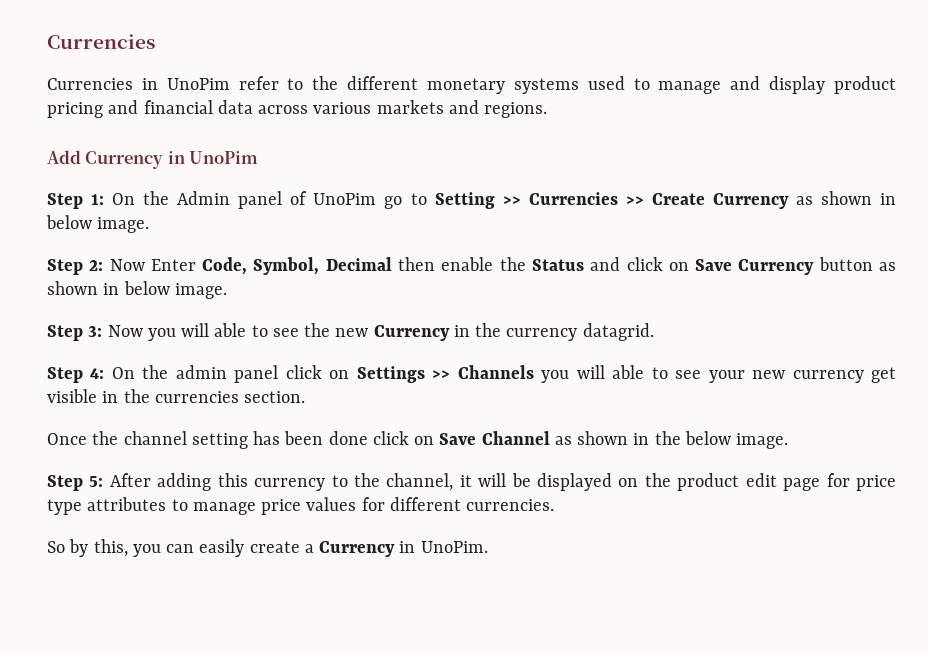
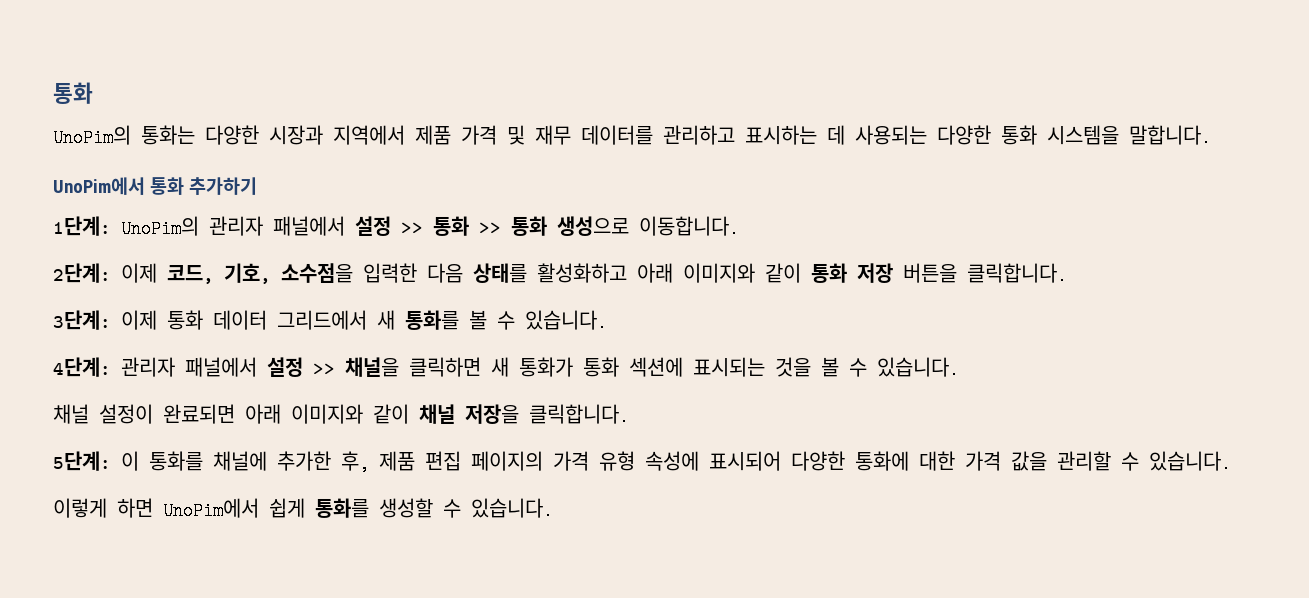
[47,34,155,49] [47,76,897,94] [47,100,548,118] [47,150,259,169] [47,191,896,209] [46,215,150,233] [47,257,896,275] [47,281,227,299] [47,323,654,341] [47,365,897,383] [47,389,306,403] [47,431,789,449] [47,473,897,491] [47,497,555,515] [47,539,488,557] Currencies // Currencies in UnoPim refer to the different monetary systems used to manage and display product pricing and financial data across various markets and regions. // Add Currency in UnoPim // Step 1: On the Admin panel of UnoPim go to Setting >> Currencies >> Create Currency as shown in below image. // Step 2: Now Enter Code, Symbol, Decimal then enable the Status and click on Save Currency button as shown in below image. // Step 3: Now you will able to see the new Currency in the currency datagrid. // Step 4: On the admin panel click on Settings >> Channels you will able to see your new currency get visible in the currencies section. // Once the channel setting has been done click on Save Channel as shown in the below image. // Step 5: After adding this currency to the channel, it will be displayed on the product edit page for price type attributes to manage price values for different currencies. // So by this, you can easily create a Currency in UnoPim. -> [53,82,93,104] [53,125,1211,147] [53,177,257,195] [53,216,739,238] [53,263,1067,285] [53,310,607,332] [53,357,959,379] [53,404,629,426] [53,451,1231,473] [53,498,553,520] 통화 // UnoPim의 통화는 다양한 시장과 지역에서 제품 가격 및 재무 데이터를 관리하고 표시하는 데 사용되는 다양한 통화 시스템을 말합니다. // UnoPim에서 통화 추가하기 // 1단계: UnoPim의 관리자 패널에서 설정 >> 통화 >> 통화 생성으로 이동합니다. // 2단계: 이제 코드, 기호, 소수점을 입력한 다음 상태를 활성화하고 아래 이미지와 같이 통화 저장 버튼을 클릭합니다. // 3단계: 이제 통화 데이터 그리드에서 새 통화를 볼 수 있습니다. // 4단계: 관리자 패널에서 설정 >> 채널을 클릭하면 새 통화가 통화 섹션에 표시되는 것을 볼 수 있습니다. // 채널 설정이 완료되면 아래 이미지와 같이 채널 저장을 클릭합니다. // 5단계: 이 통화를 채널에 추가한 후, 제품 편집 페이지의 가격 유형 속성에 표시되어 다양한 통화에 대한 가격 값을 관리할 수 있습니다. // 이렇게 하면 UnoPim에서 쉽게 통화를 생성할 수 있습니다.

